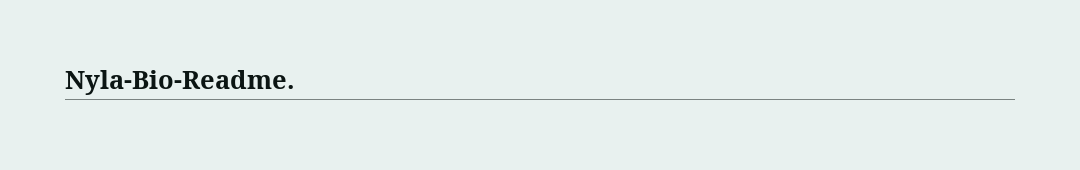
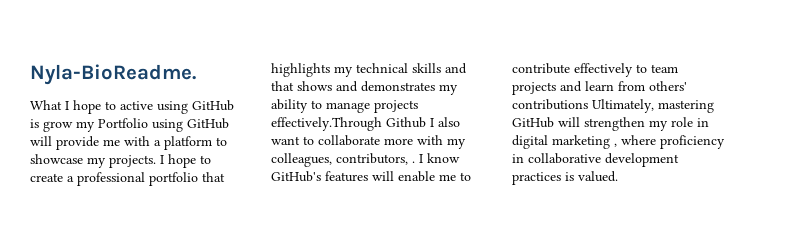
[65,70,295,95] Nyla-Bio-Readme. -> [30,64,196,85] [30,100,234,114] [30,118,229,132] [30,136,227,150] [30,154,211,168] [30,172,225,186] [271,63,467,77] [271,81,458,95] [271,99,418,113] [271,117,460,131] [271,135,466,149] [271,153,460,167] [271,171,471,182] [512,63,678,77] [512,81,687,95] [512,99,714,113] [512,117,709,131] [512,135,725,149] [512,153,679,167] [512,171,618,185] Nyla-BioReadme. // What I hope to active using GitHub is grow my Portfolio using GitHub will provide me with a platform to showcase my projects. I hope to create a professional portfolio that highlights my technical skills and that shows and demonstrates my ability to manage projects effectively.Through Github I also want to collaborate more with my colleagues, contributors, . I know GitHub's features will enable me to contribute effectively to team projects and learn from others' contributions Ultimately, mastering GitHub will strengthen my role in digital marketing , where proficiency in collaborative development practices is valued.

